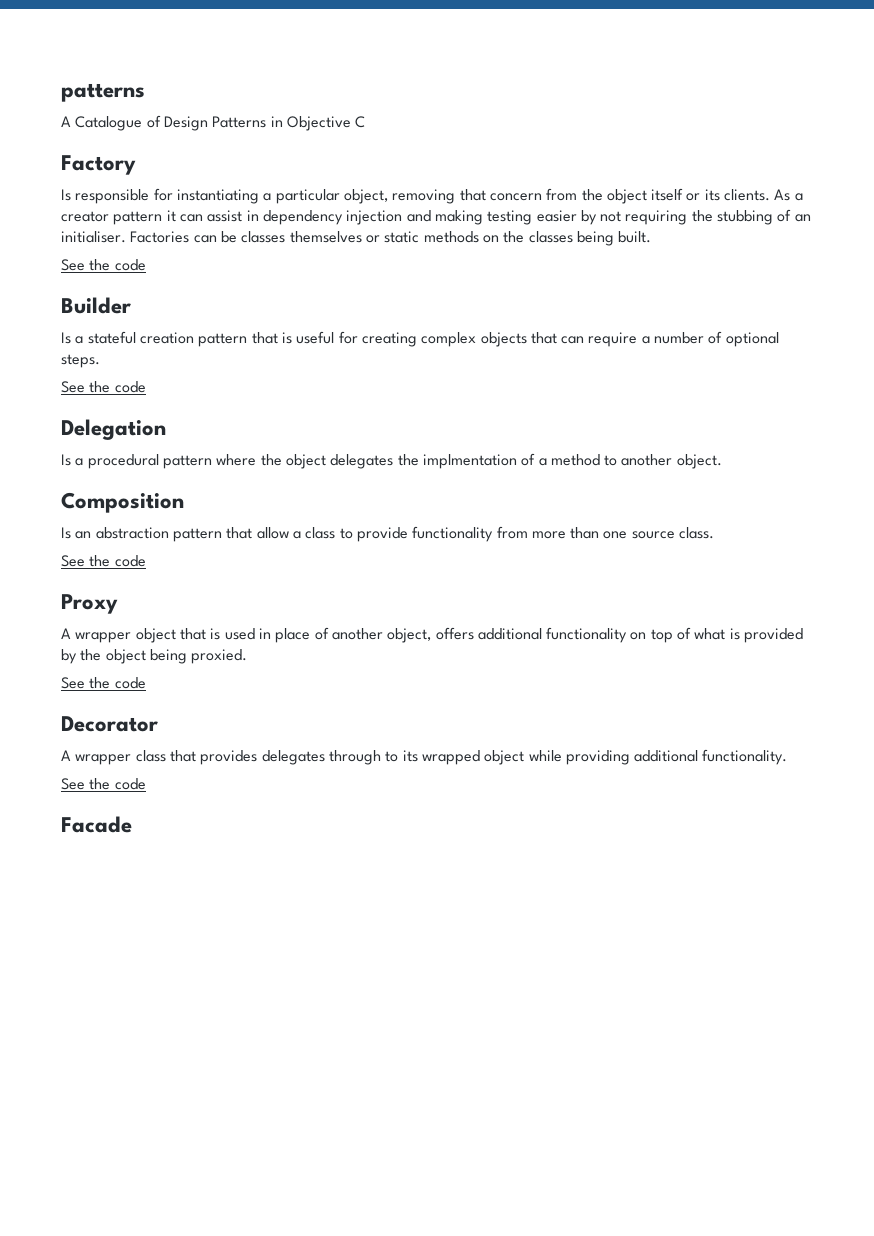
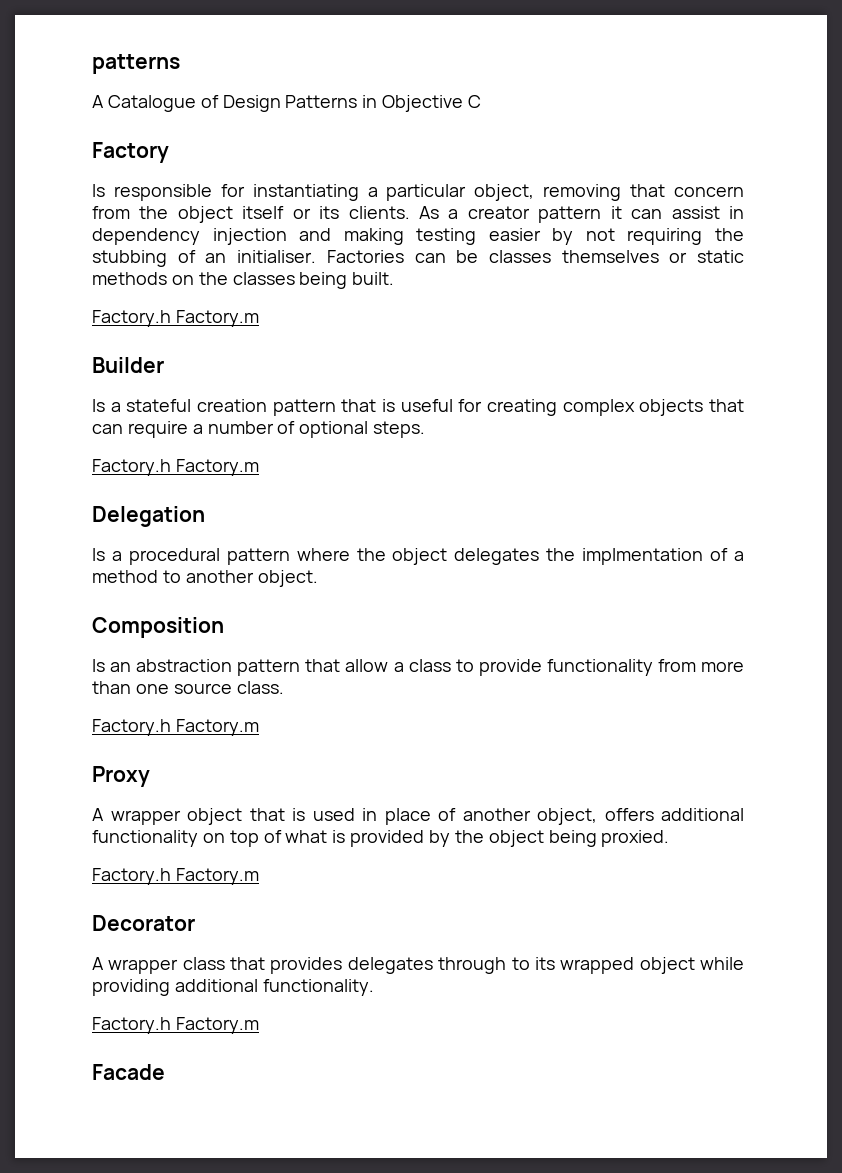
[61,259,146,271] See the code -> [92,310,259,327] Factory.h Factory.m
[61,381,146,393] See the code -> [92,459,259,476] Factory.h Factory.m
[61,555,146,567] See the code -> [92,719,259,736] Factory.h Factory.m
[61,677,146,689] See the code -> [92,868,259,885] Factory.h Factory.m
[61,778,146,790] See the code -> [92,1017,259,1034] Factory.h Factory.m

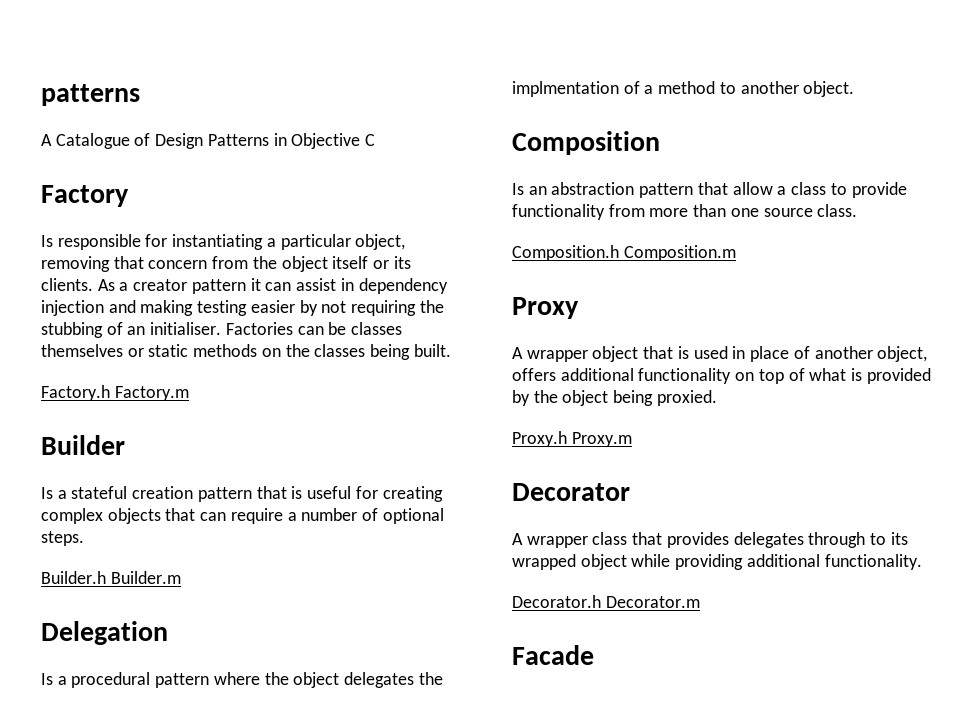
[92,459,259,476] Factory.h Factory.m -> [41,571,181,584] Builder.h Builder.m
[92,719,259,736] Factory.h Factory.m -> [512,245,736,261] Composition.h Composition.m
[92,868,259,885] Factory.h Factory.m -> [512,431,632,447] Proxy.h Proxy.m
[92,1017,259,1034] Factory.h Factory.m -> [512,595,700,608] Decorator.h Decorator.m

